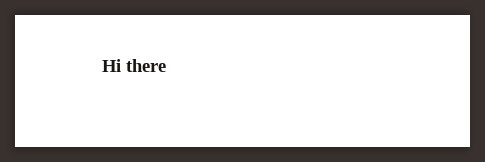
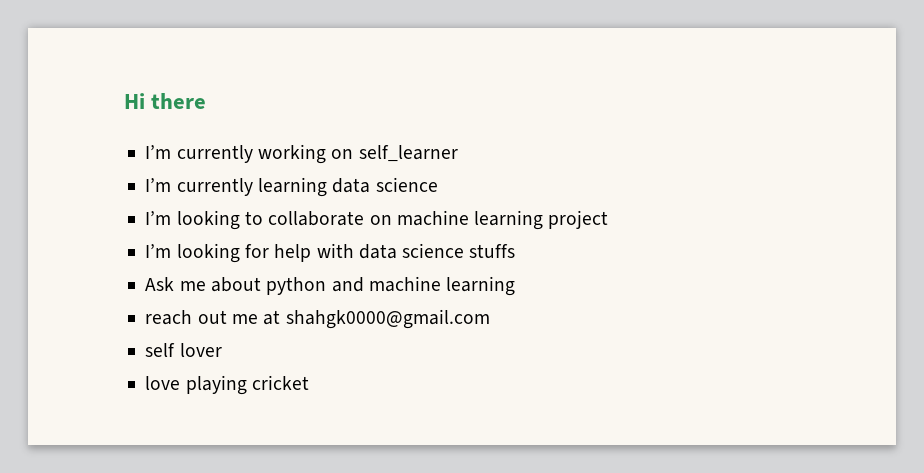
(166, 65) none -> [145,144,458,164] [145,177,438,197] [145,210,609,230] [145,243,516,263] [145,276,516,296] [145,309,490,329] [145,343,222,357] [145,375,309,395] // I’m currently working on self_learner // I’m currently learning data science // I’m looking to collaborate on machine learning project // I’m looking for help with data science stuffs // Ask me about python and machine learning // reach out me at shahgk0000@gmail.com // self lover // love playing cricket

